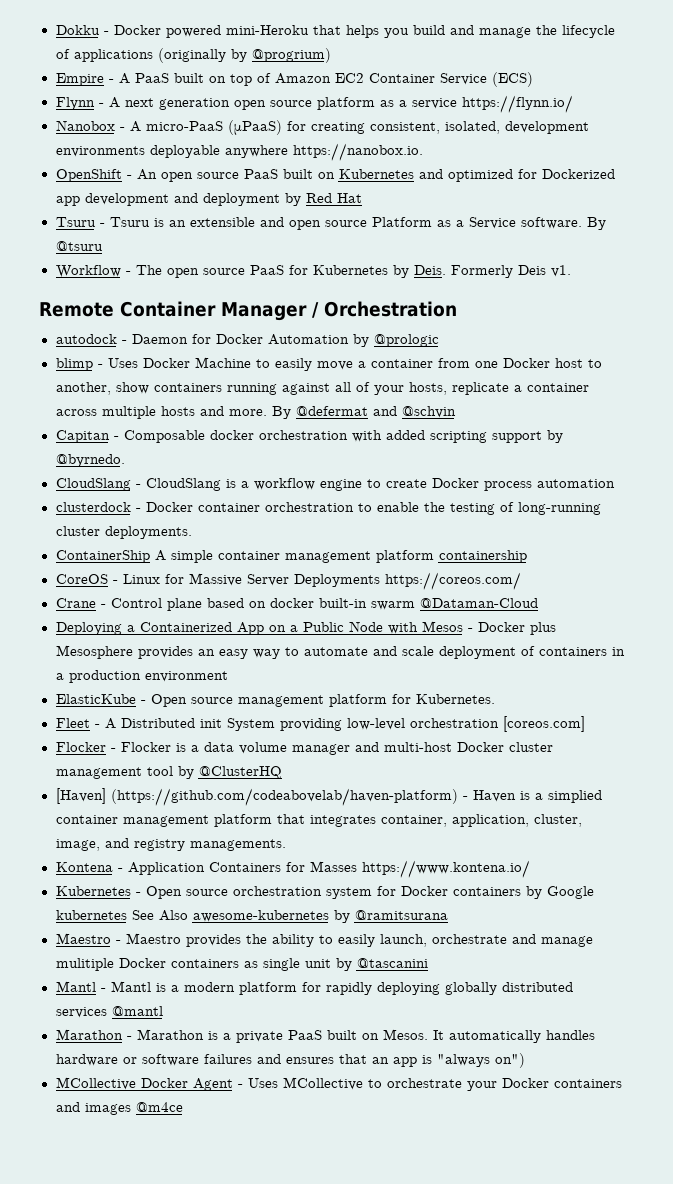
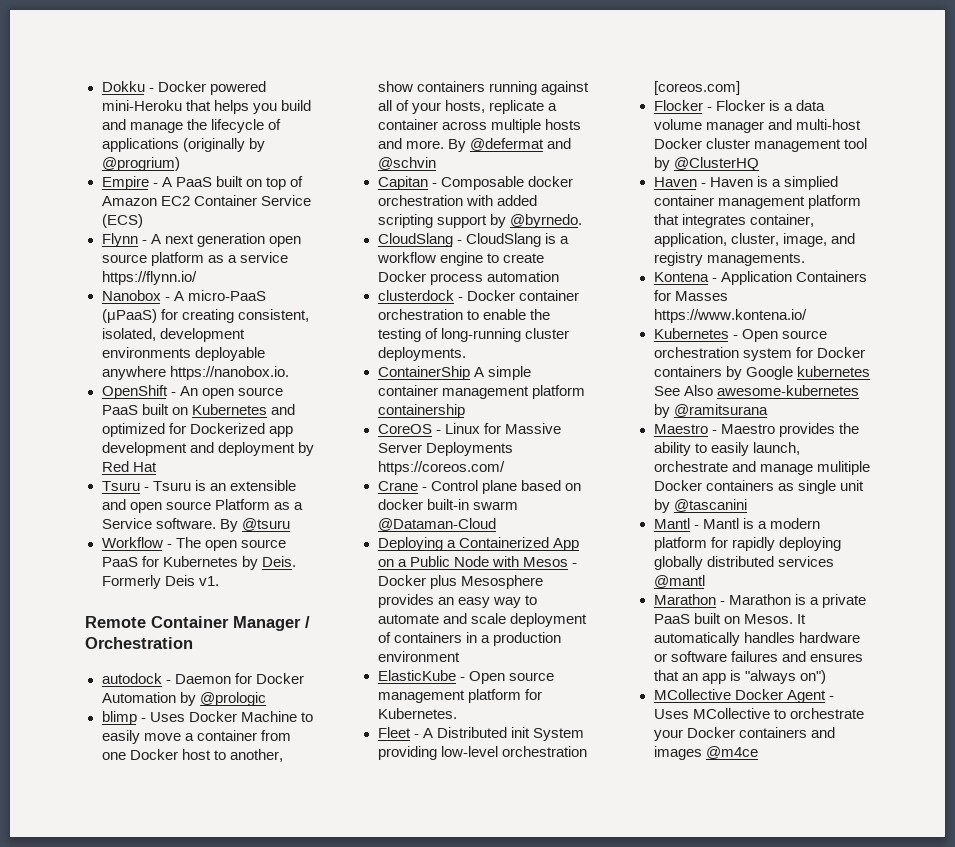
[55,788,458,806] [Haven] (https://github.com/codeabovelab/haven-platform) -> [653,177,697,187] Haven

